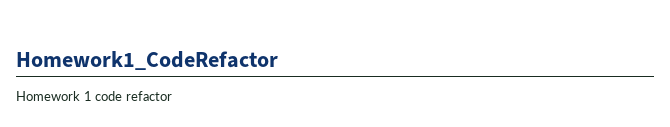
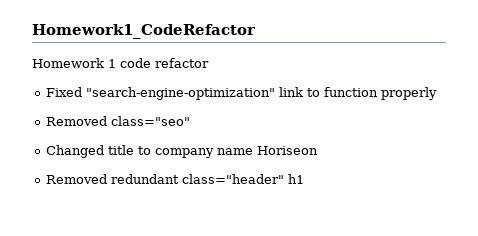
(172, 96) none -> [46,87,438,100] [46,116,191,126] [46,145,319,158] [46,174,305,184] // Fixed "search-engine-optimization" link to function properly // Removed class="seo" // Changed title to company name Horiseon // Removed redundant class="header" h1

